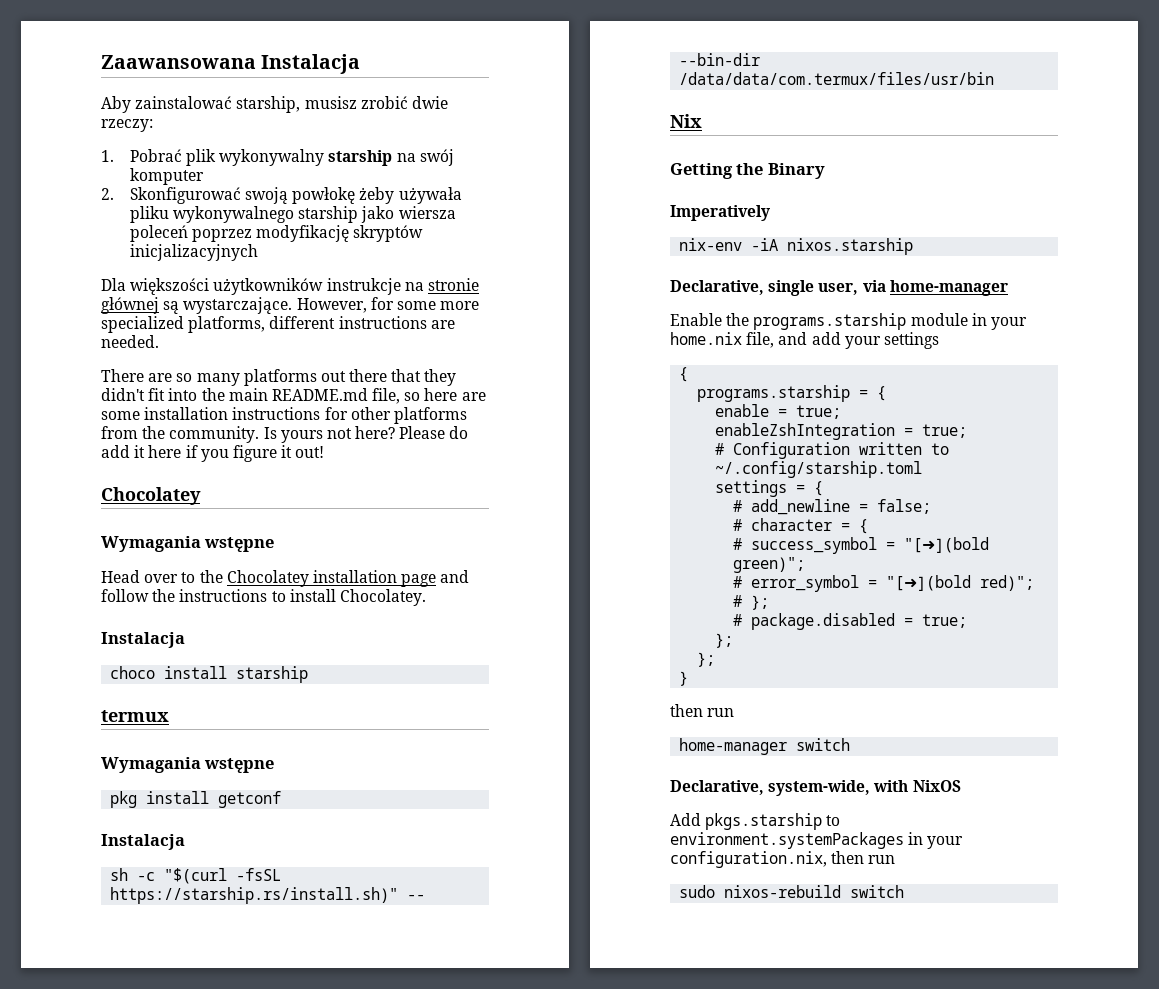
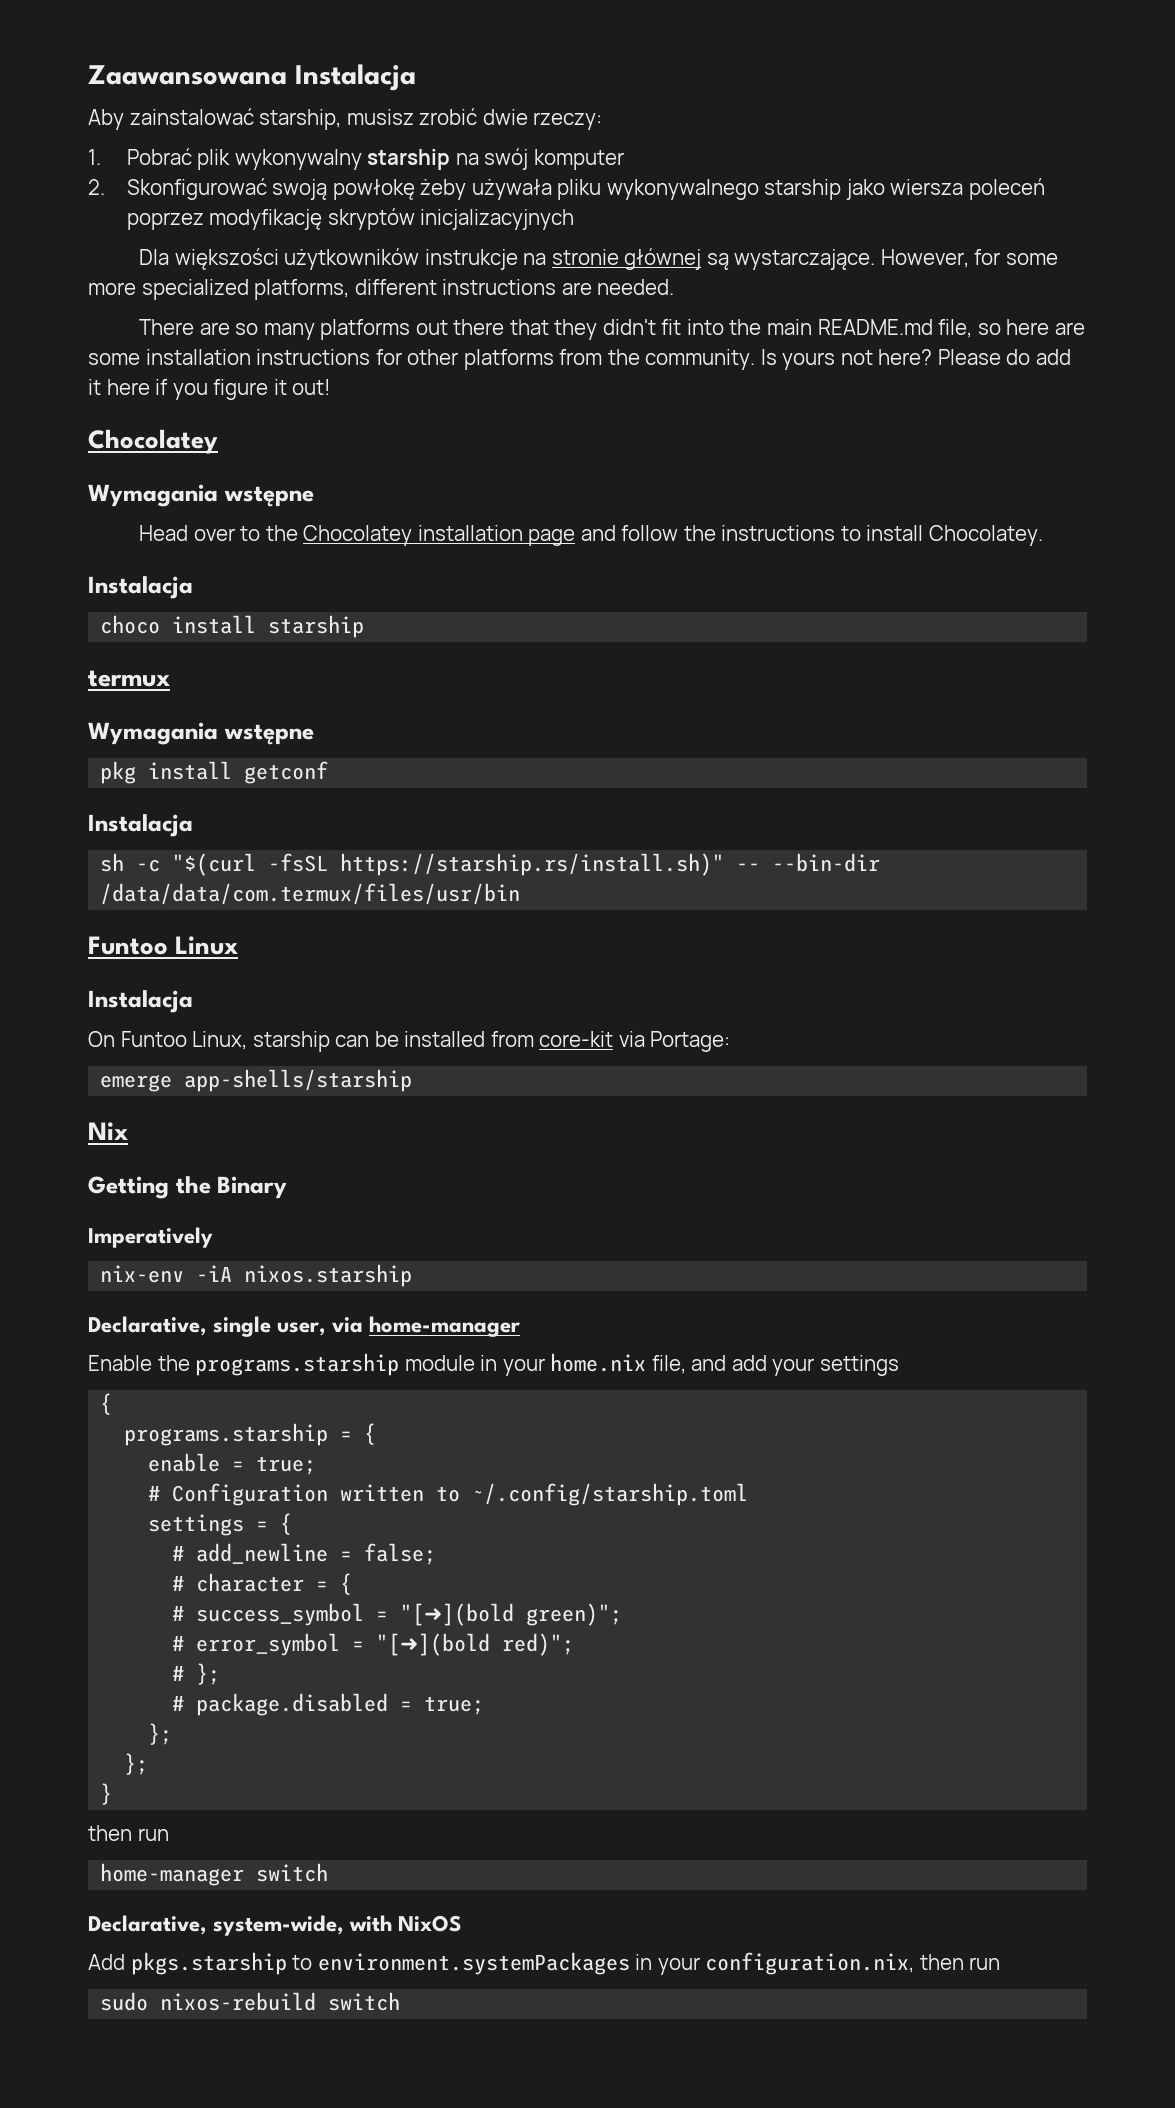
(995, 78) none -> [88,936,239,955] [88,990,193,1013] [88,1031,731,1052] [100,1069,413,1092] // Funtoo Linux // Instalacja // On Funtoo Linux, starship can be installed from core-kit via Portage: // emerge app-shells/starship
[715,423,968,440] // enableZshIntegration = true; -> (317, 1465) none

